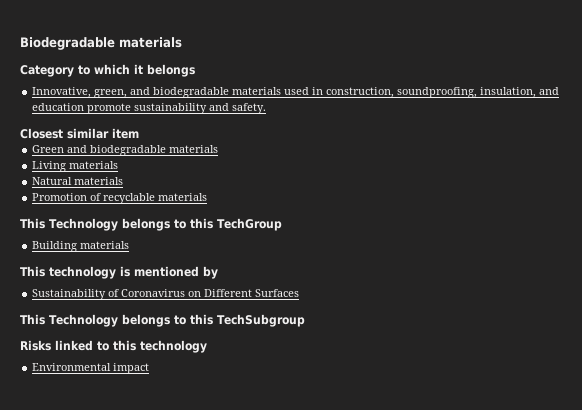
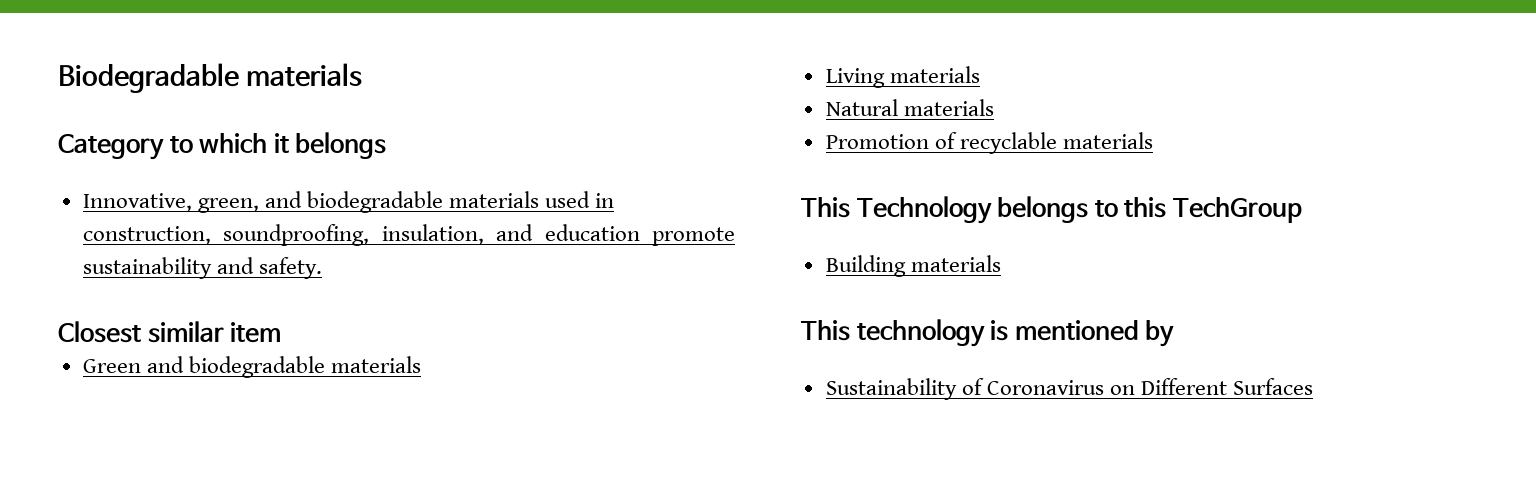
[20,314,305,327] [20,340,207,353] [32,363,150,374] // This Technology belongs to this TechSubgroup // Risks linked to this technology // Environmental impact -> (1314, 386) none

